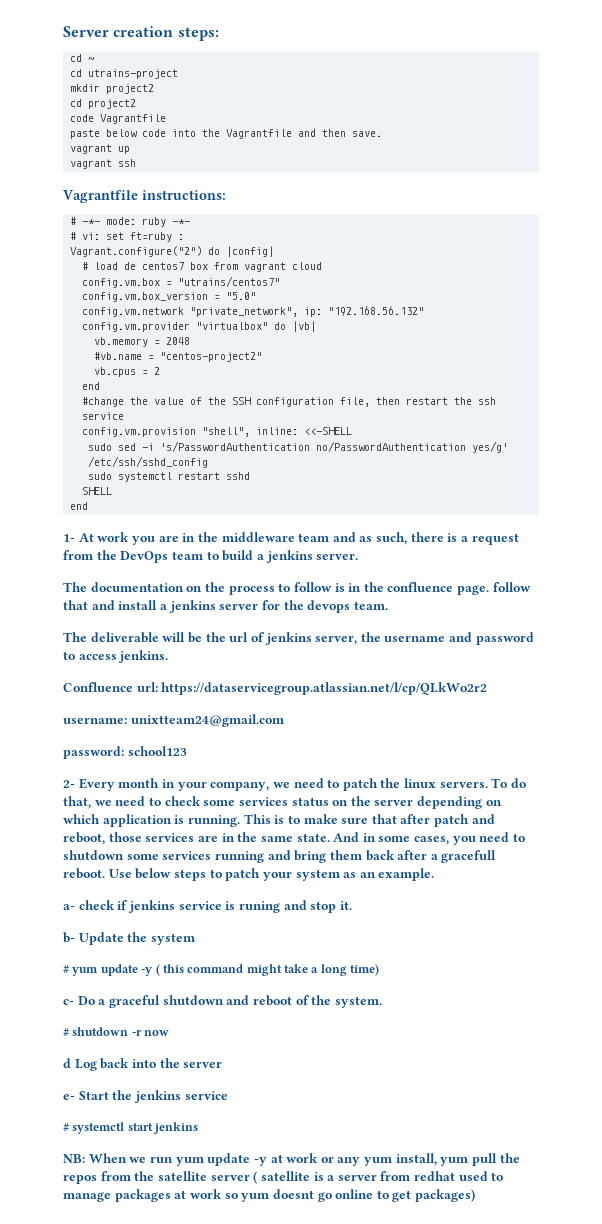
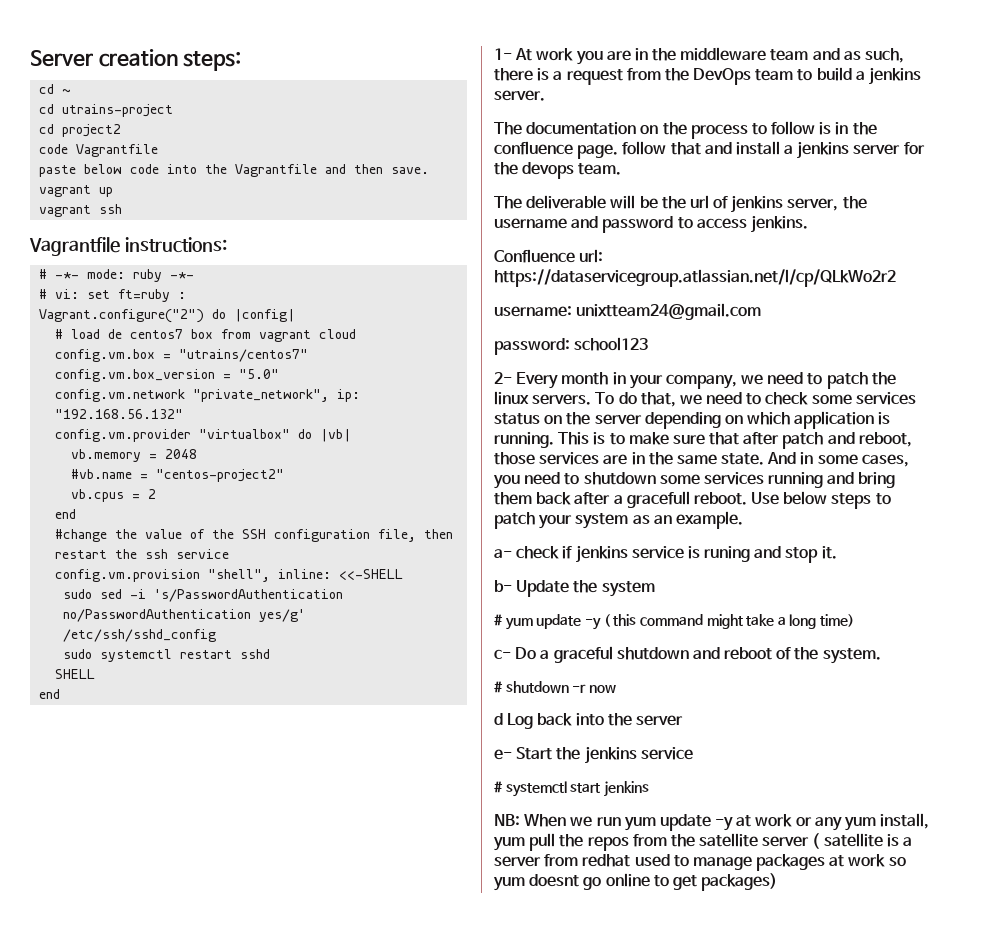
[69,84,154,94] // mkdir project2 -> (173, 110) none

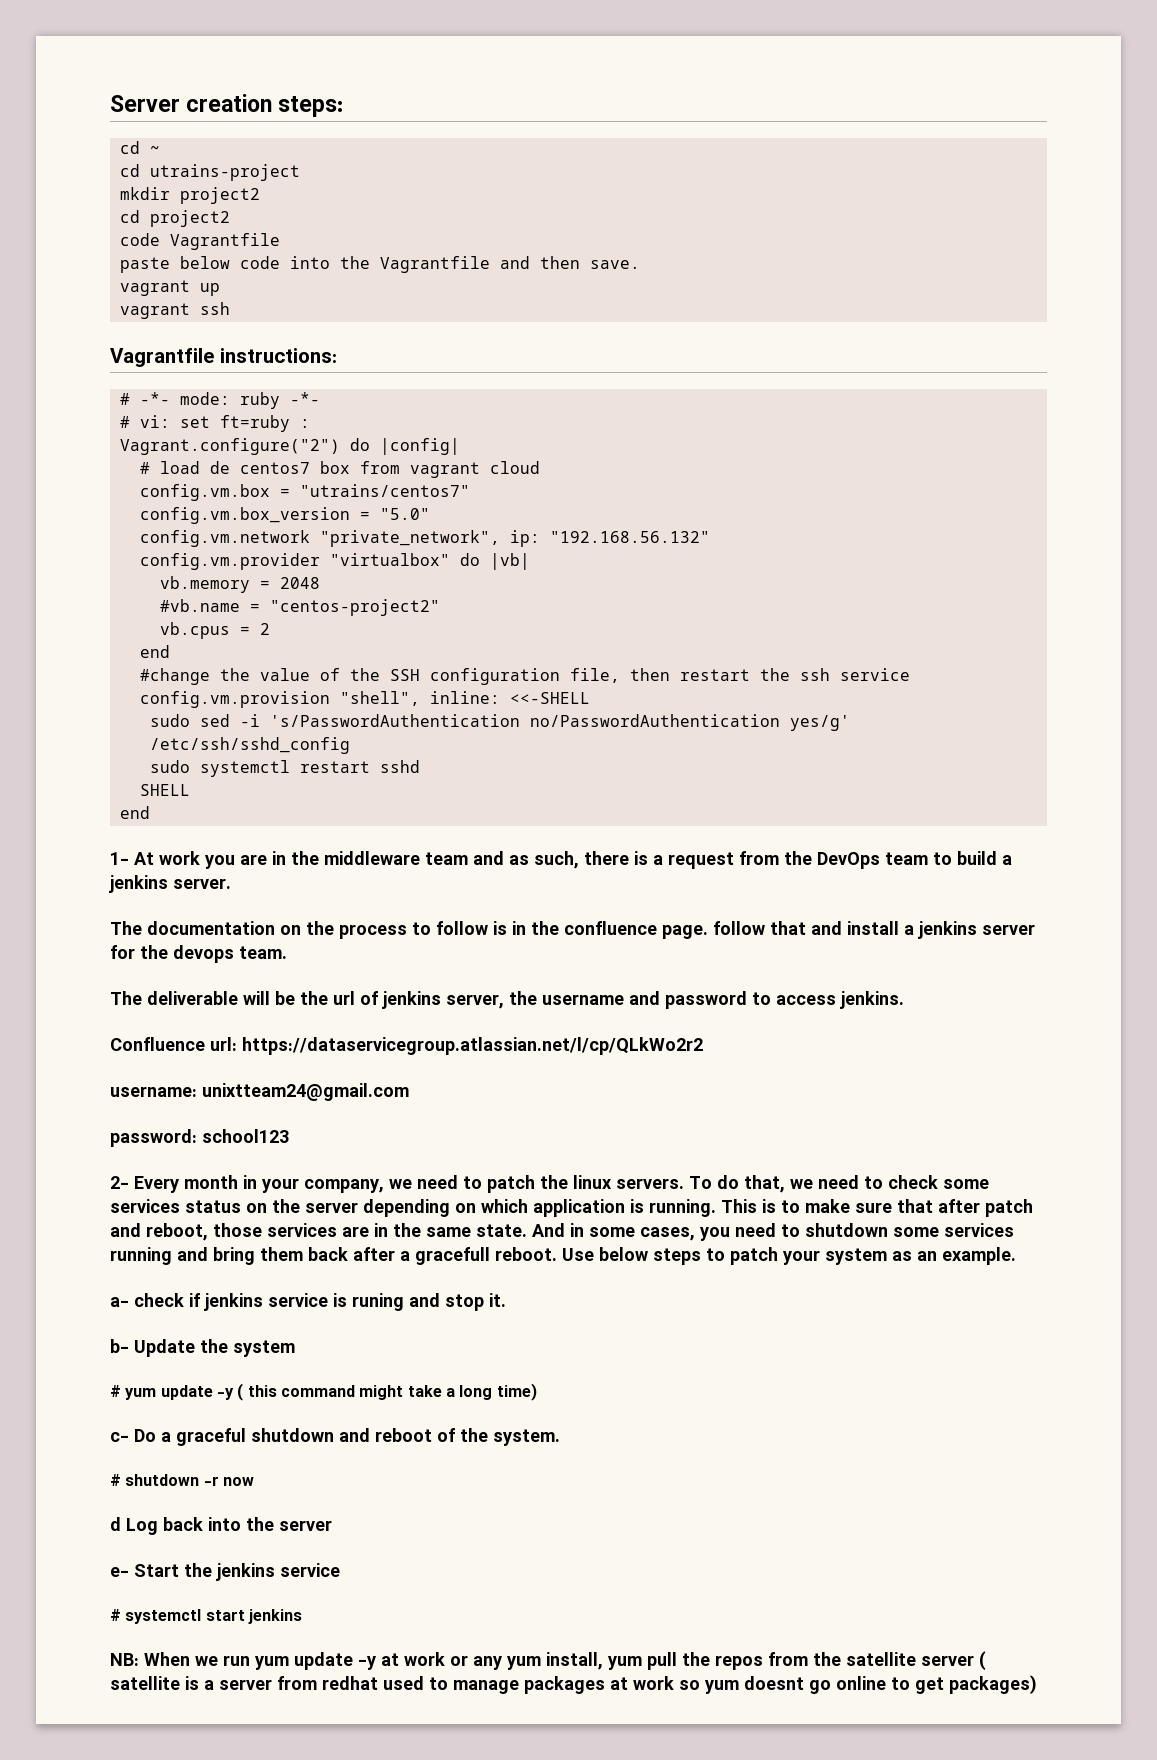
(173, 110) none -> [119,187,260,204] // mkdir project2

